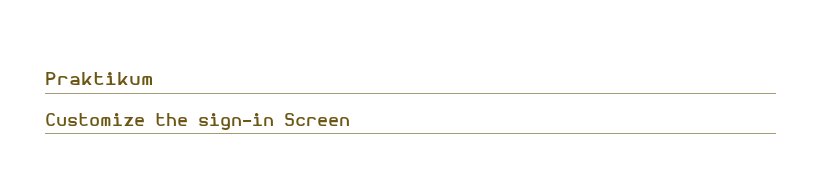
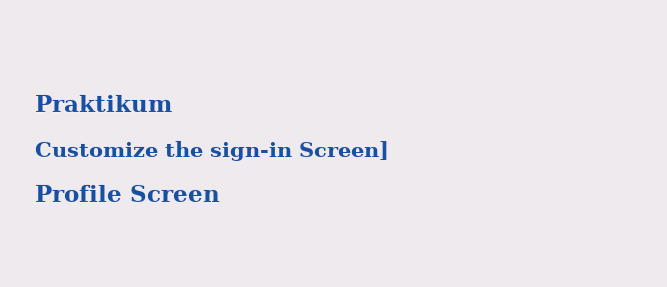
(274, 121) none -> [298,140,390,161] [34,184,122,202] Screen] // Profile

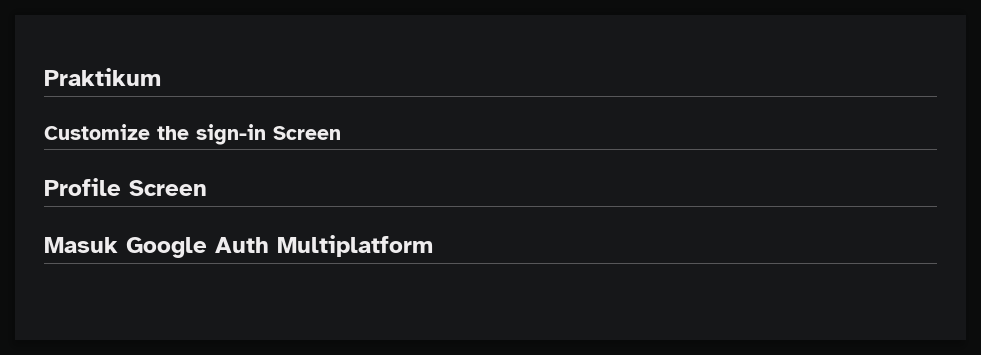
[298,140,390,161] Screen] -> [273,126,341,140] Screen
(220, 193) none -> [44,235,433,258] // Masuk Google Auth Multiplatform

